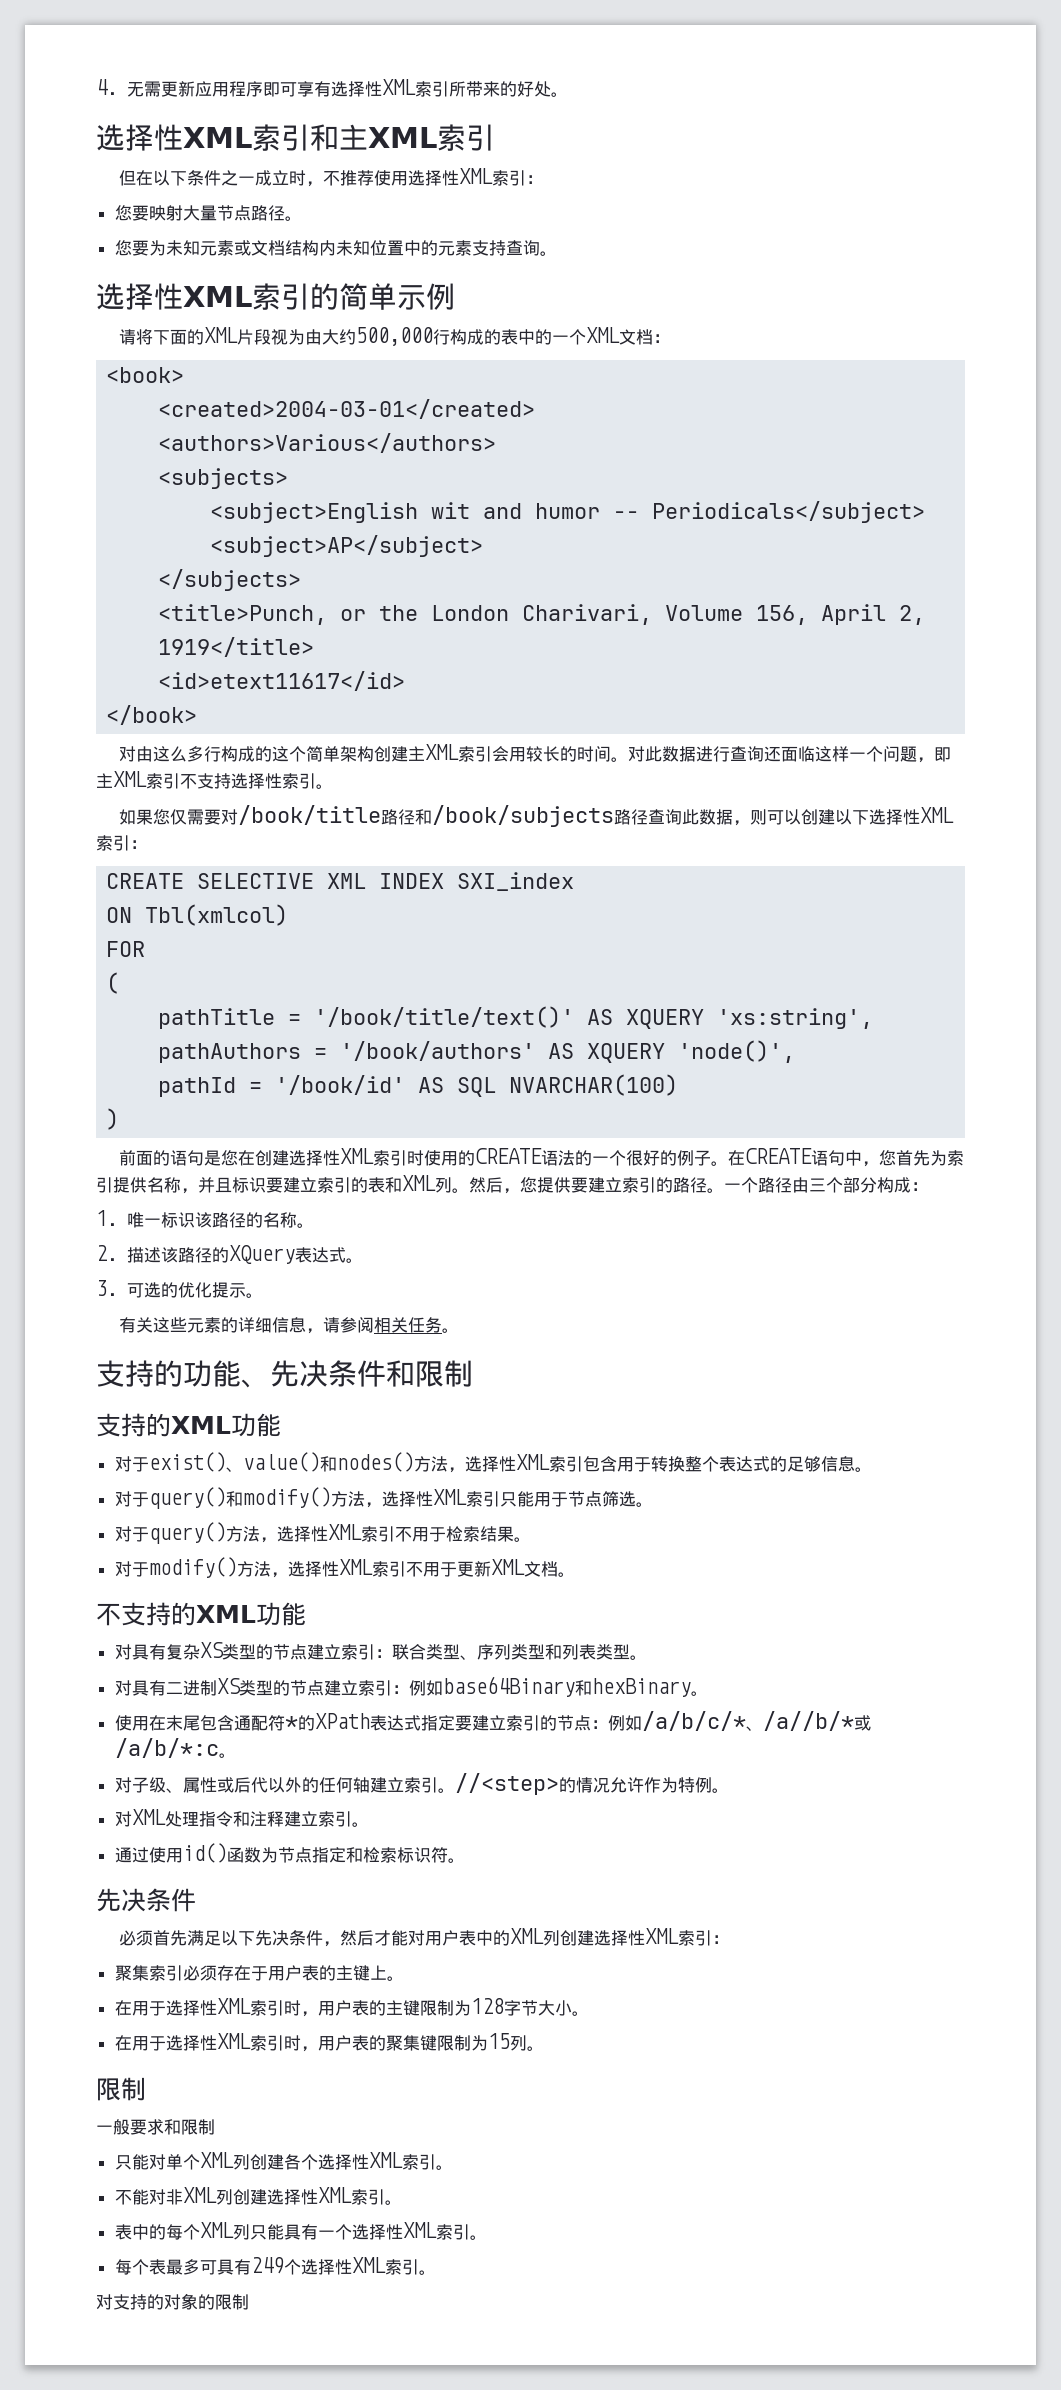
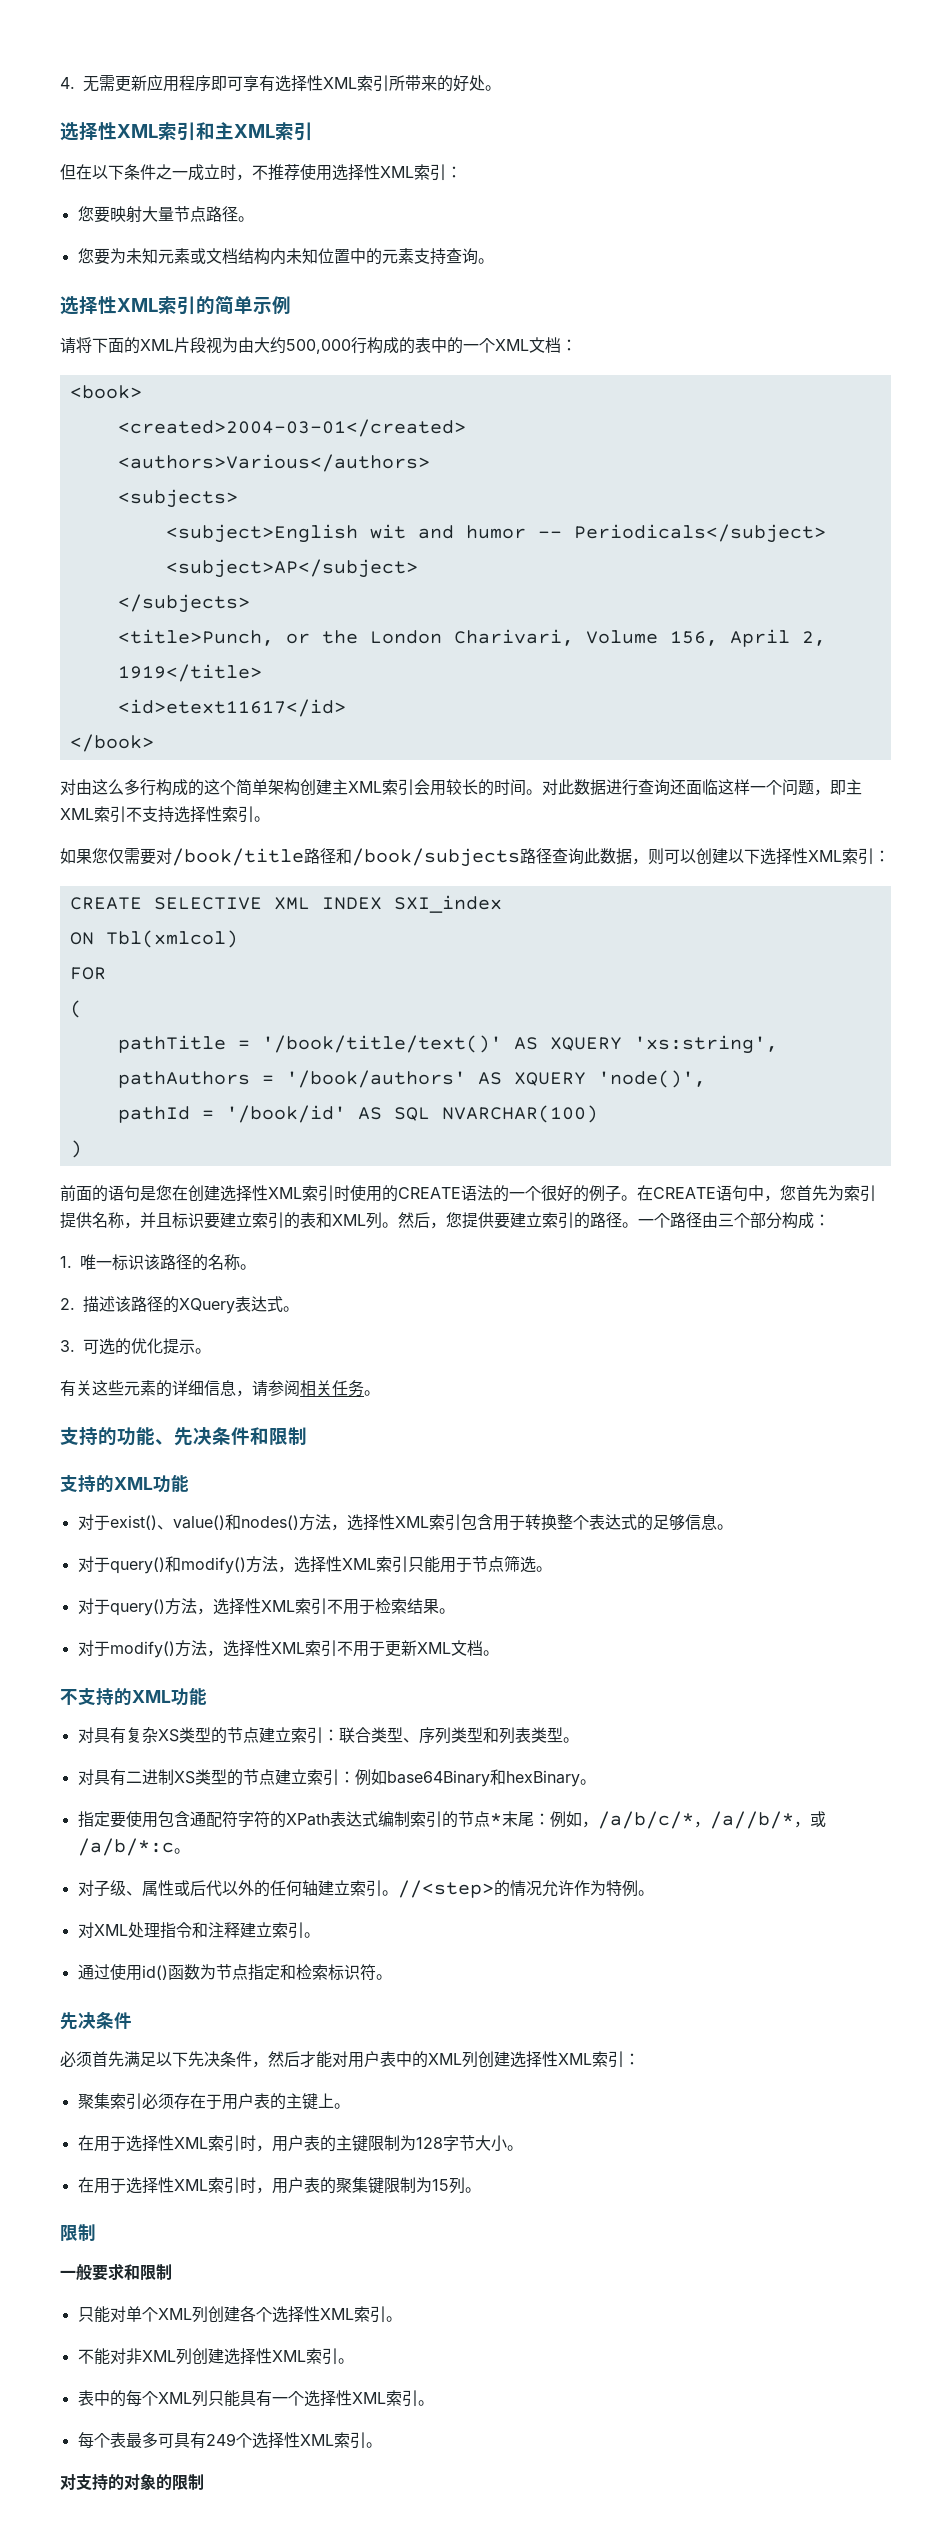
[114,1715,200,1731] 使用在末尾 -> [77,1811,158,1828] 指定要使用
[284,1716,298,1729] * -> [237,1811,270,1828] 字符
[420,1711,854,1731] 指定要建立索引的节点：例如/a/b/c/*、/a//b/* -> [377,1811,810,1829] 编制索引的节点*末尾：例如，/a/b/c/*，/a//b/*，

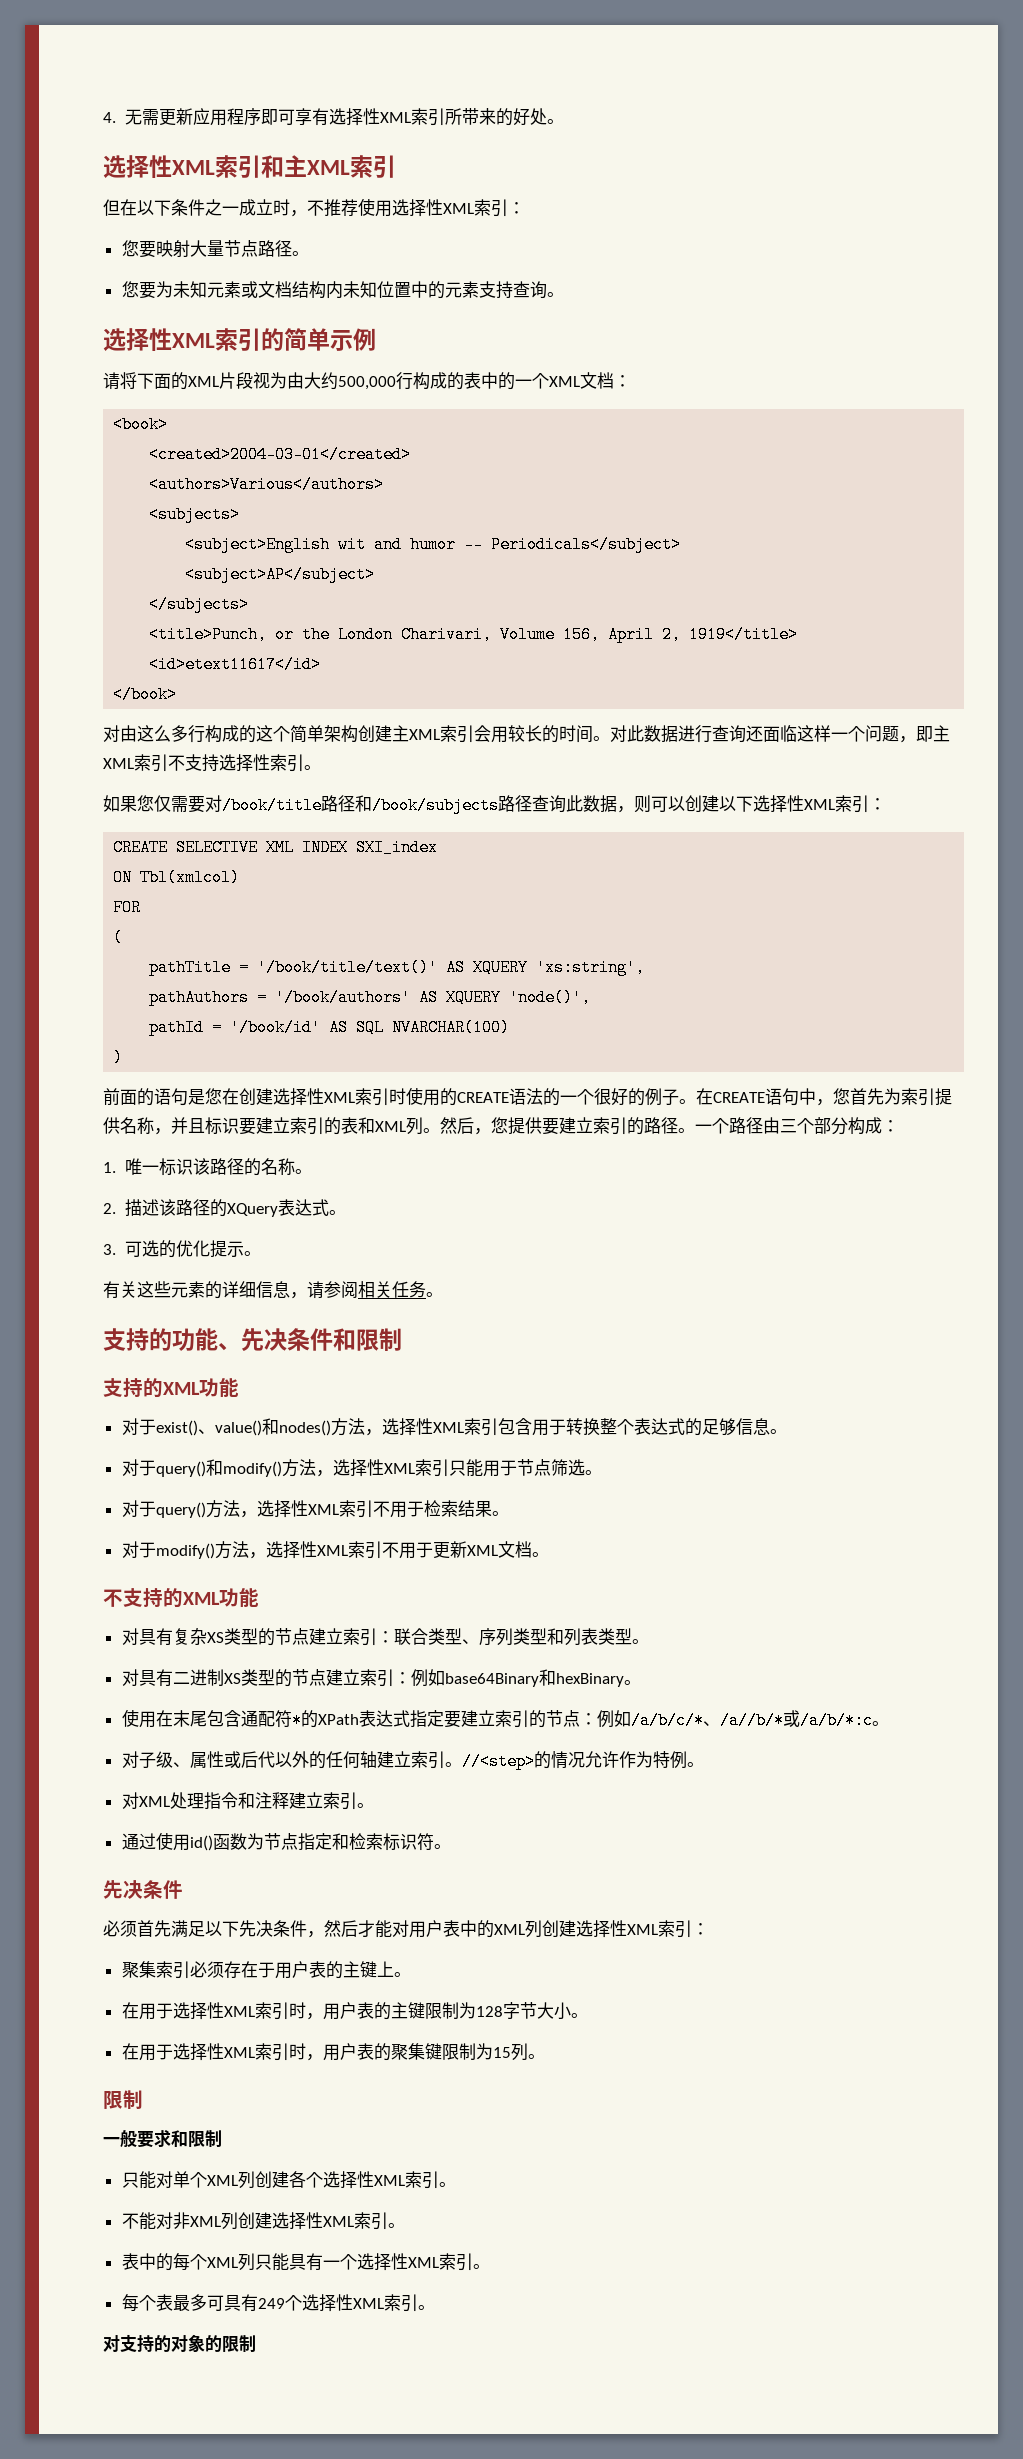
[77,1811,158,1828] 指定要使用 -> [121,1709,207,1728] 使用在末尾
[237,1811,270,1828] 字符 -> [291,1712,302,1729] *
[377,1811,810,1829] 编制索引的节点*末尾：例如，/a/b/c/*，/a//b/*， -> [409,1710,784,1729] 指定要建立索引的节点：例如/a/b/c/*、/a//b/*

